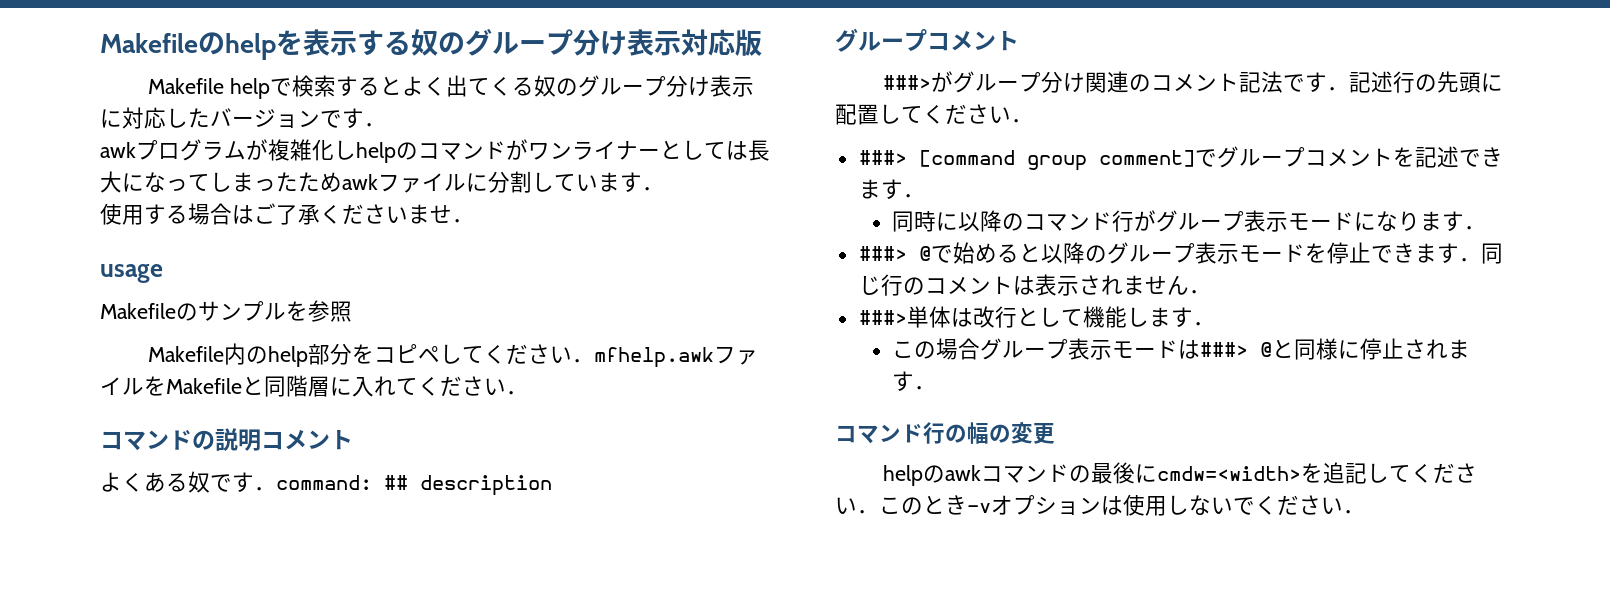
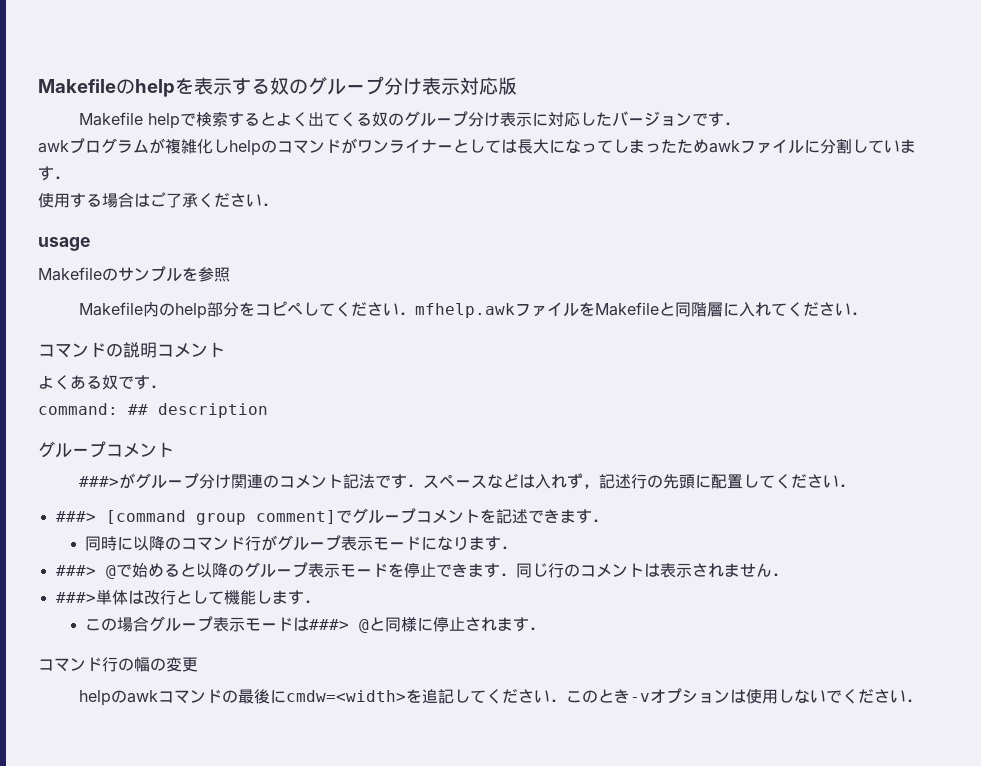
[408,204,452,224] ませ -> (262, 200) none
(276, 489) none -> (166, 386) //
(1350, 89) none -> [422,473,599,489] スペースなどは入れず，

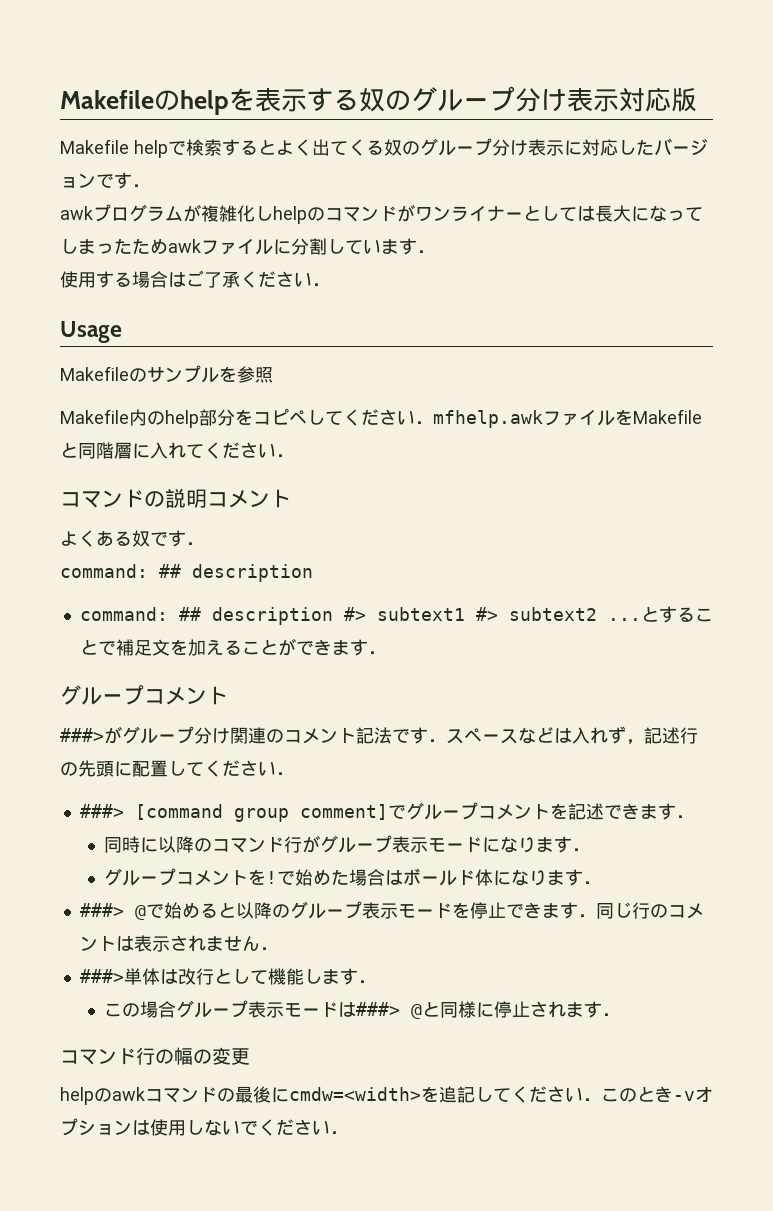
[38,237,90,251] usage -> [60,321,122,343] Usage
(268, 410) none -> [79,606,713,625] [79,638,386,656] // command: ## description #> subtext1 #> subtext2 ...とすることで補足文を加えることができます．
(518, 547) none -> [104,868,602,886] // グループコメントを!で始めた場合はボールド体になります．

